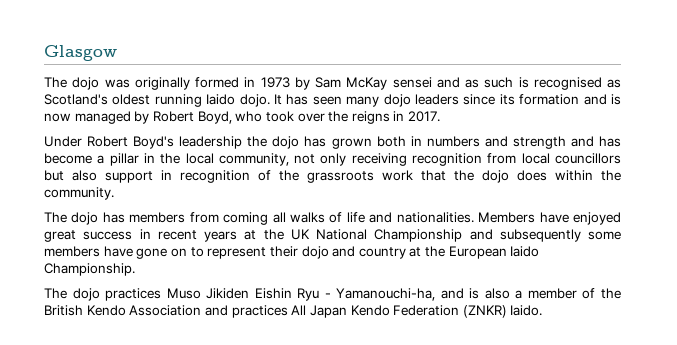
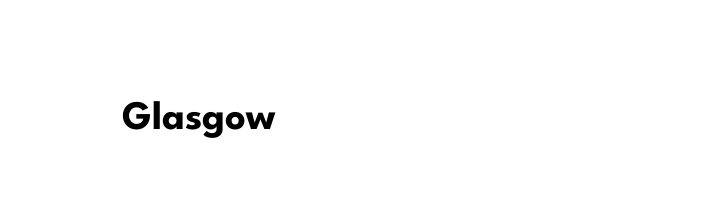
[44,77,621,90] [44,94,621,107] [44,111,441,124] [44,136,621,149] [44,153,622,166] [44,170,621,183] [44,187,114,200] [44,212,622,225] [44,229,621,242] [44,246,540,259] [44,263,135,276] [44,288,622,301] [44,305,543,318] // The dojo was originally formed in 1973 by Sam McKay sensei and as such is recognised as Scotland's oldest running Iaido dojo. It has seen many dojo leaders since its formation and is now managed by Robert Boyd, who took over the reigns in 2017. // Under Robert Boyd's leadership the dojo has grown both in numbers and strength and has become a pillar in the local community, not only receiving recognition from local councillors but also support in recognition of the grassroots work that the dojo does within the community. // The dojo has members from coming all walks of life and nationalities. Members have enjoyed great success in recent years at the UK National Championship and subsequently some members have gone on to represent their dojo and country at the European Iaido Championship. // The dojo practices Muso Jikiden Eishin Ryu - Yamanouchi-ha, and is also a member of the British Kendo Association and practices All Japan Kendo Federation (ZNKR) Iaido. -> (276, 119) none

